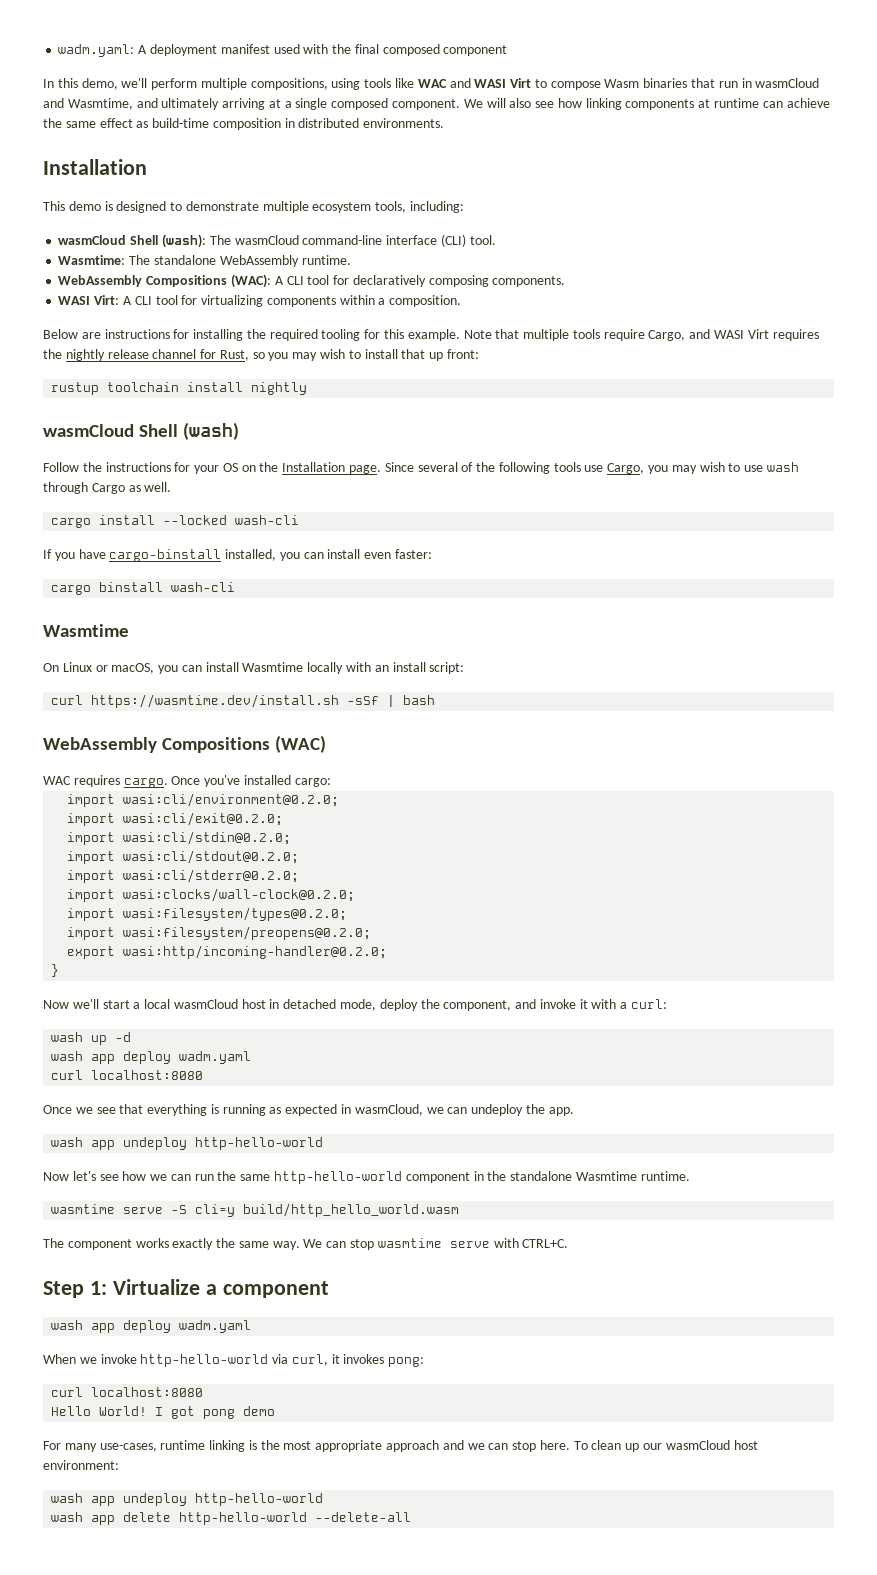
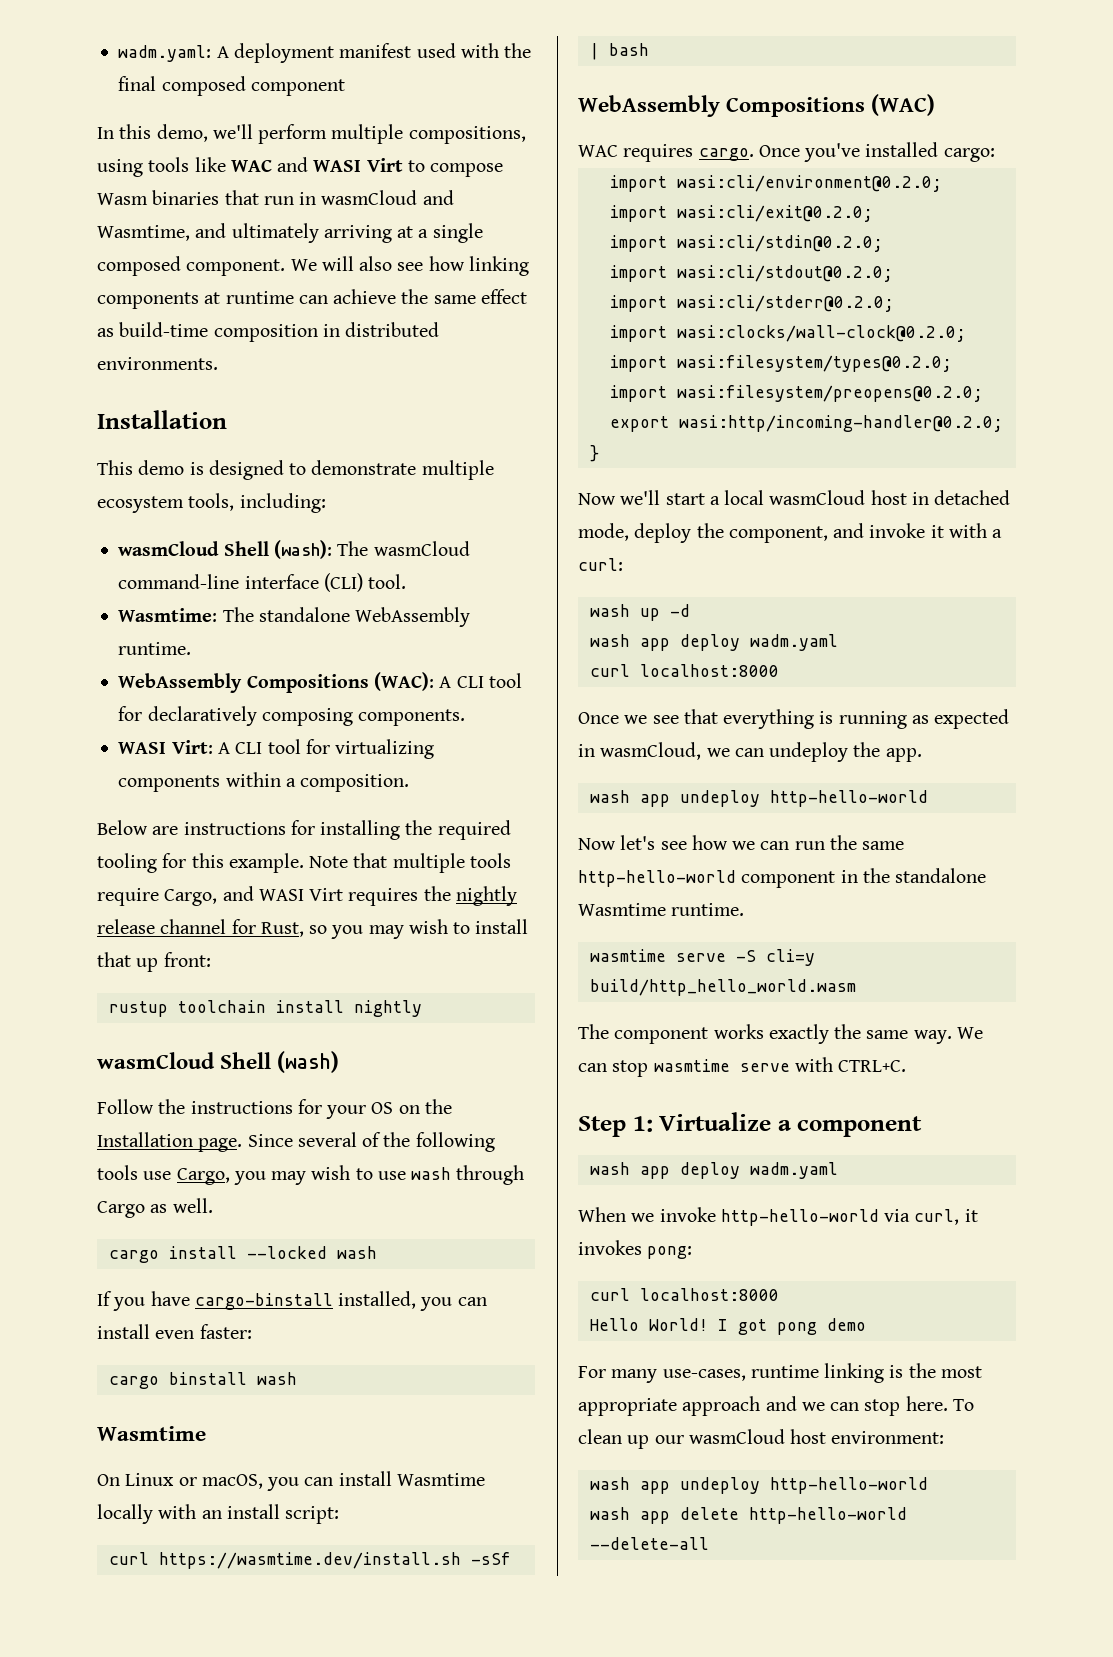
[235,515,300,525] wash-cli -> [336,1246,377,1259] wash
[171,582,236,592] wash-cli -> [256,1372,297,1385] wash
[91,1070,204,1080] localhost:8080 -> [639,664,779,677] localhost:8000
[91,1387,204,1397] localhost:8080 -> [639,1288,779,1301] localhost:8000

